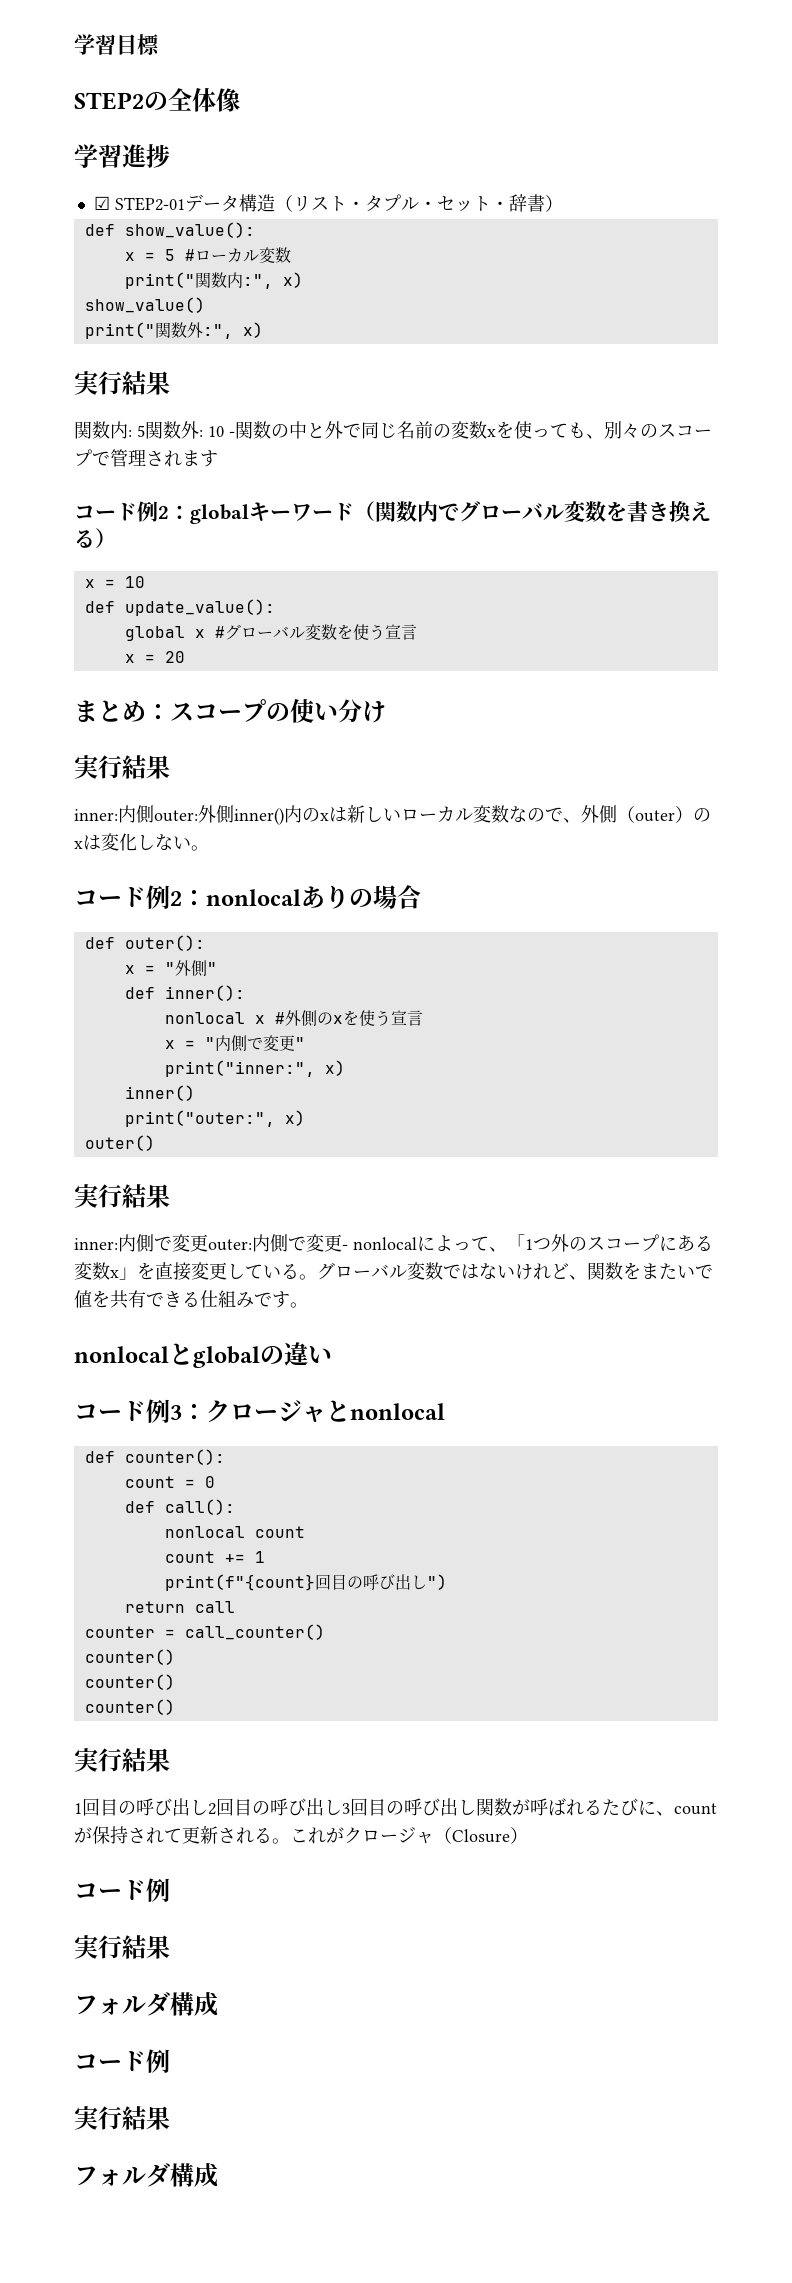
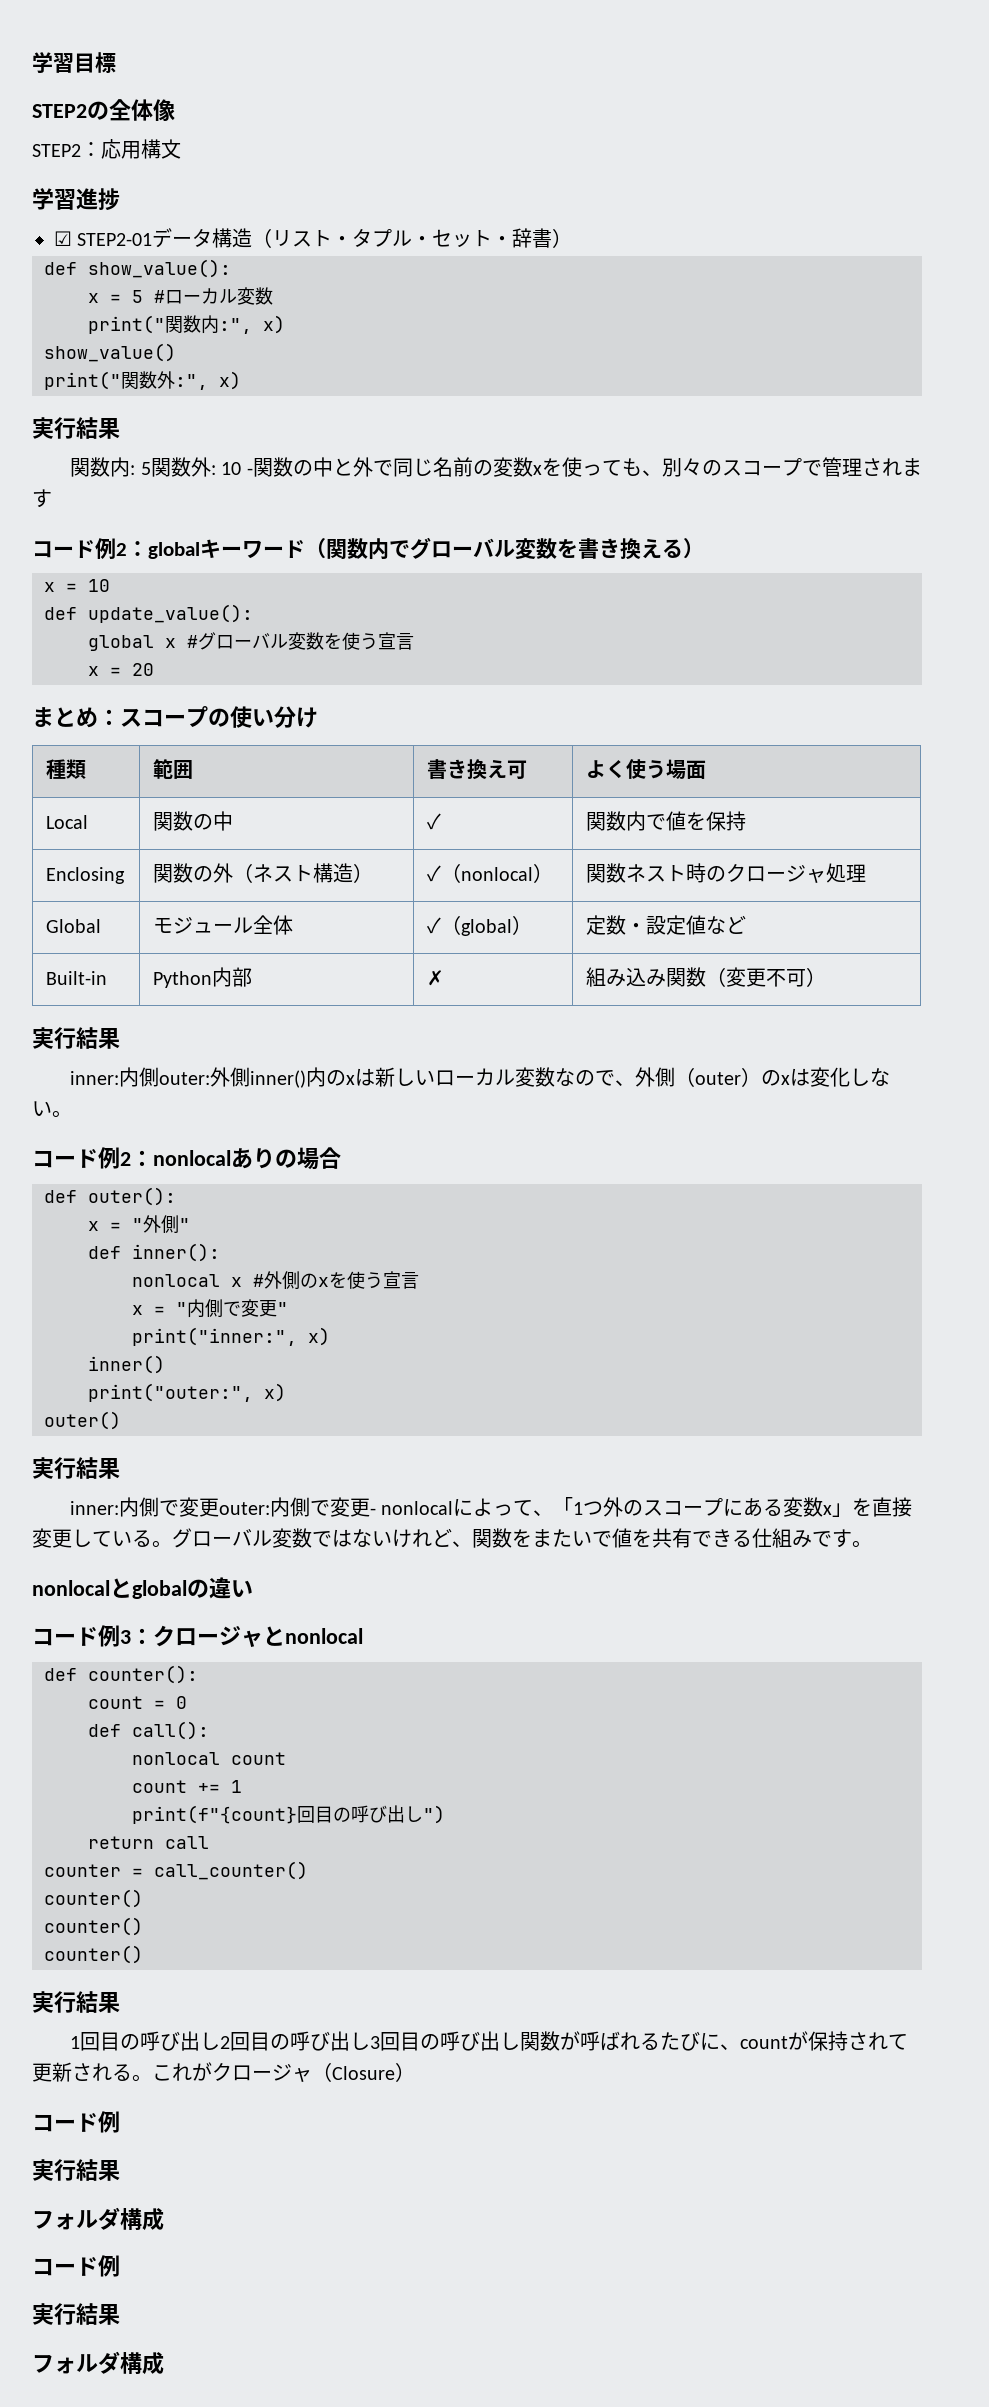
(240, 100) none -> [32,139,181,159] // STEP2：応用構文
(386, 712) none -> [46,759,87,779] [153,759,194,779] [427,759,528,780] [586,759,707,779] [46,815,89,829] [153,811,234,831] [427,813,442,830] [586,811,747,831] [46,867,126,884] [153,863,374,883] [427,863,554,883] [586,863,867,883] [46,919,102,933] [153,915,294,935] [427,915,533,936] [586,915,747,935] [46,971,108,985] [153,967,253,988] [427,970,445,986] [586,967,827,987] // 種類 | 範囲 | 書き換え可 | よく使う場面 // Local | 関数の中 | ✓ | 関数内で値を保持 // Enclosing | 関数の外（ネスト構造） | ✓（nonlocal） | 関数ネスト時のクロージャ処理 // Global | モジュール全体 | ✓（global） | 定数・設定値など // Built-in | Python内部 | ✗ | 組み込み関数（変更不可）

